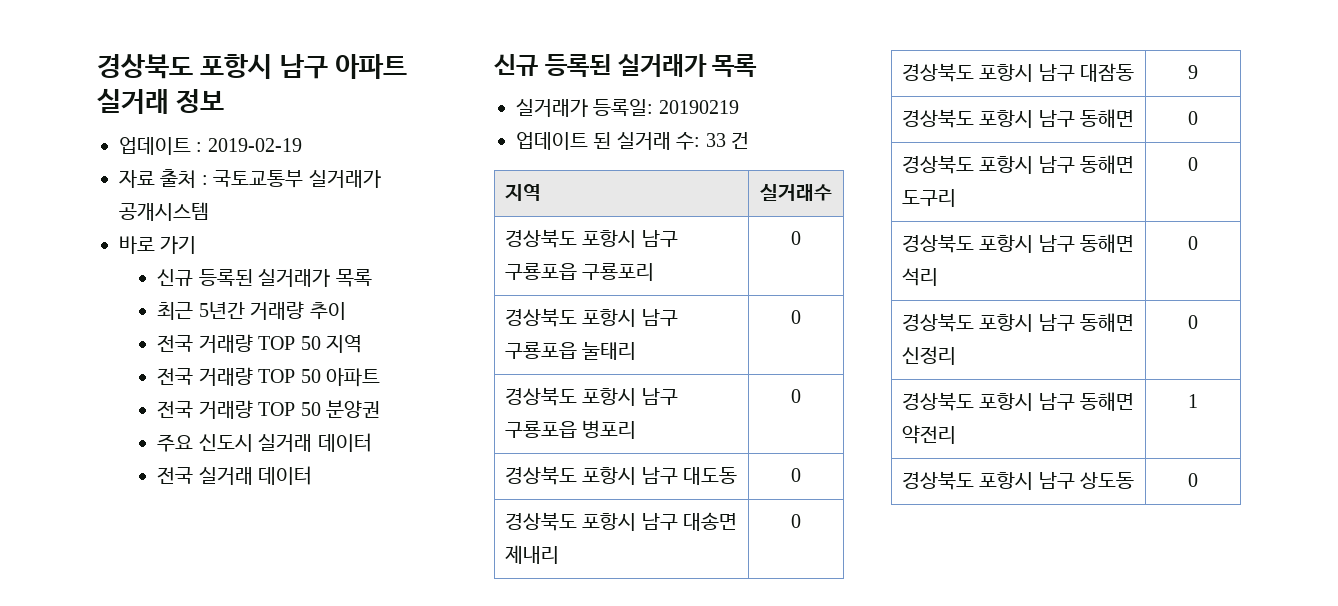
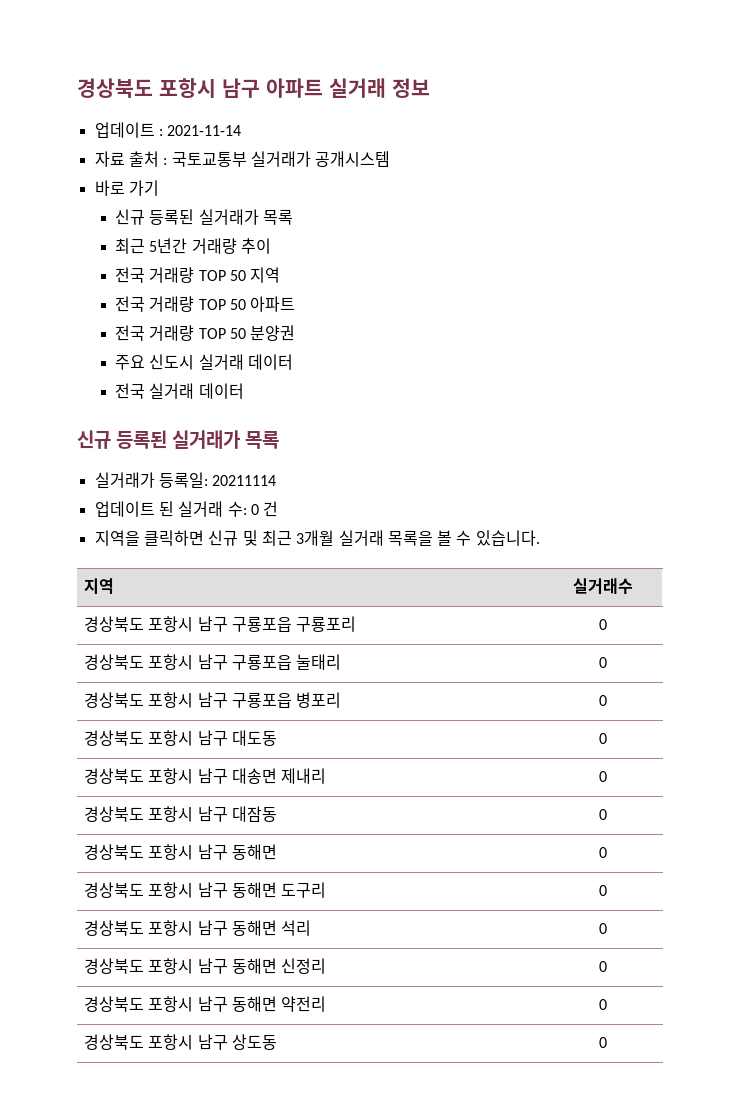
[207,138,302,152] 2019-02-19 -> [167,125,242,136] 2021-11-14
[658,100,739,114] 20190219 -> [212,475,277,486] 20211114
[705,133,726,147] 33 -> [250,504,259,515] 0
(749, 140) none -> [94,530,540,546] // 지역을 클릭하면 신규 및 최근 3개월 실거래 목록을 볼 수 있습니다.
[1188,65,1198,79] 9 -> [598,809,607,820] 0
[1188,394,1198,408] 1 -> [598,999,607,1010] 0

